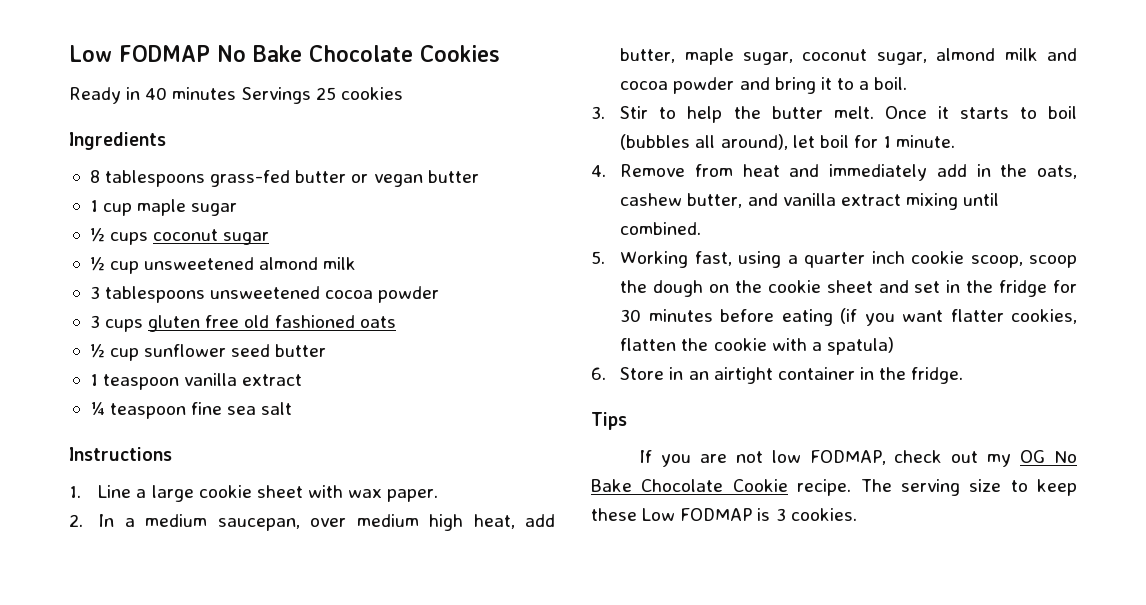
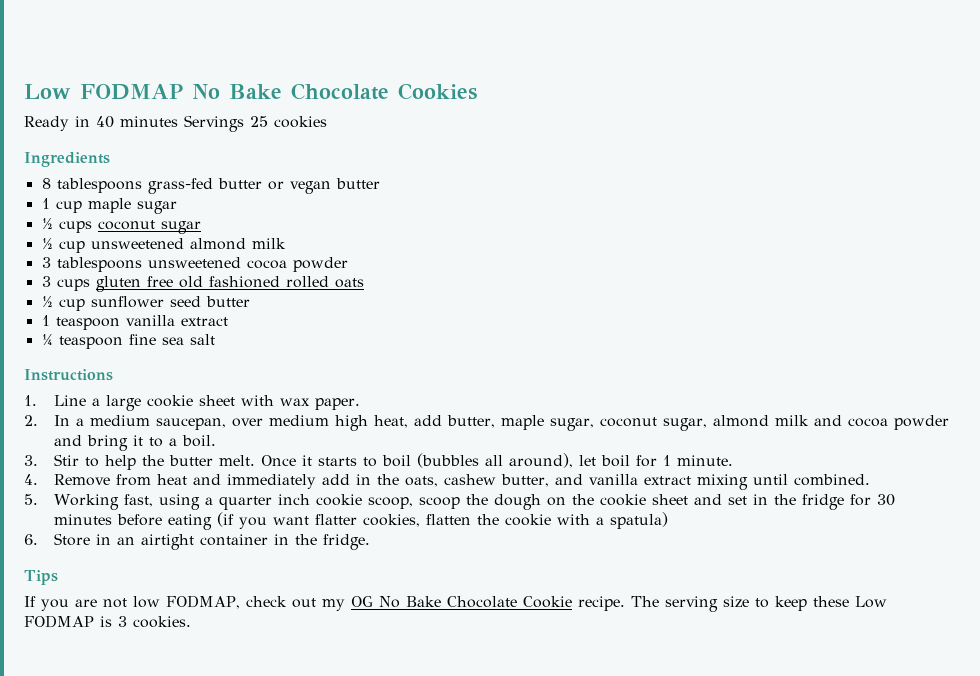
(355, 321) none -> [285,276,329,288] rolled

